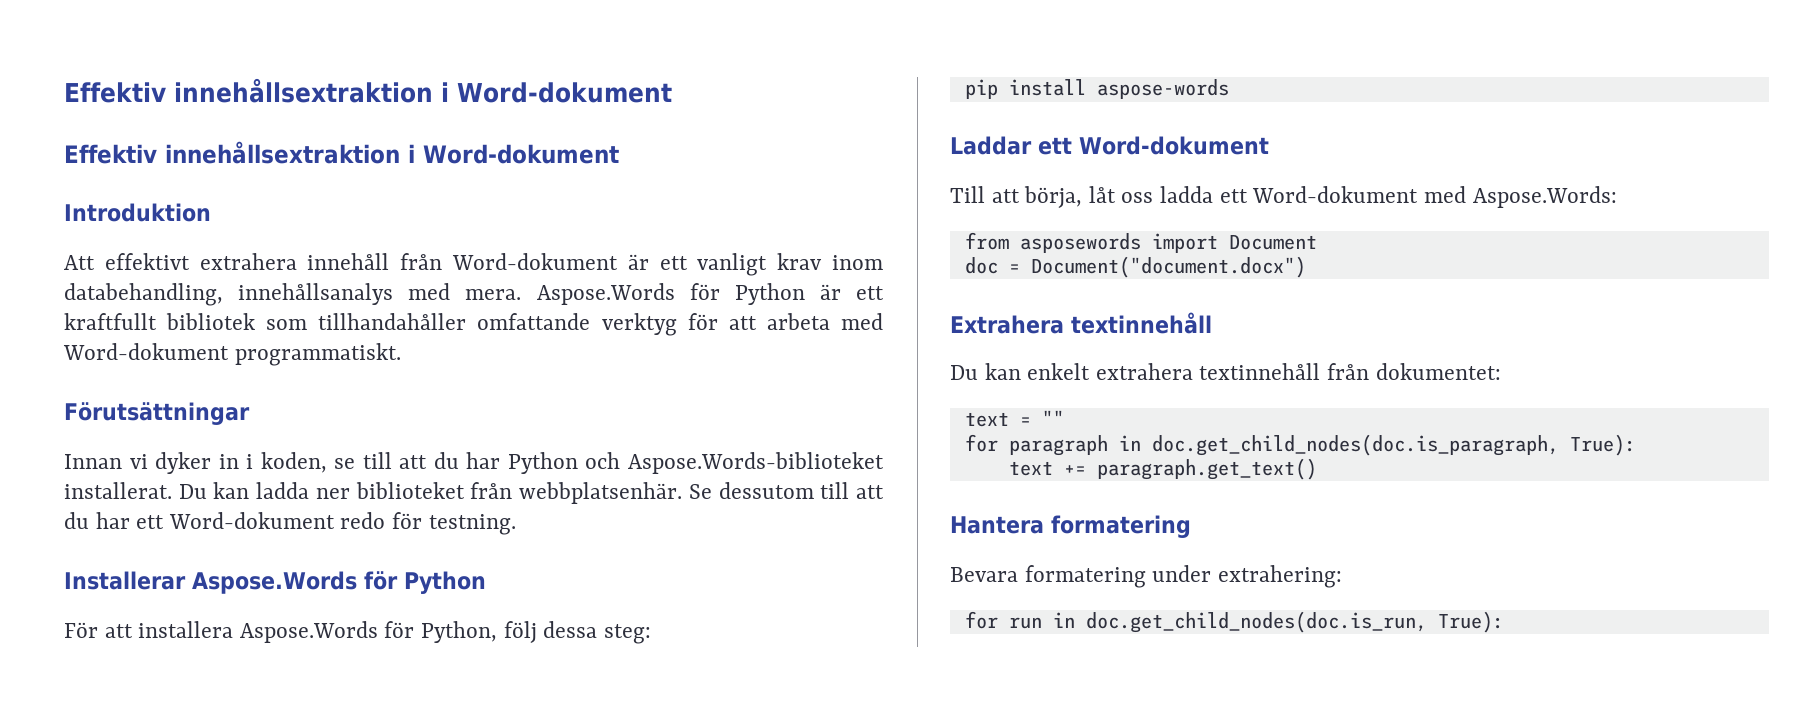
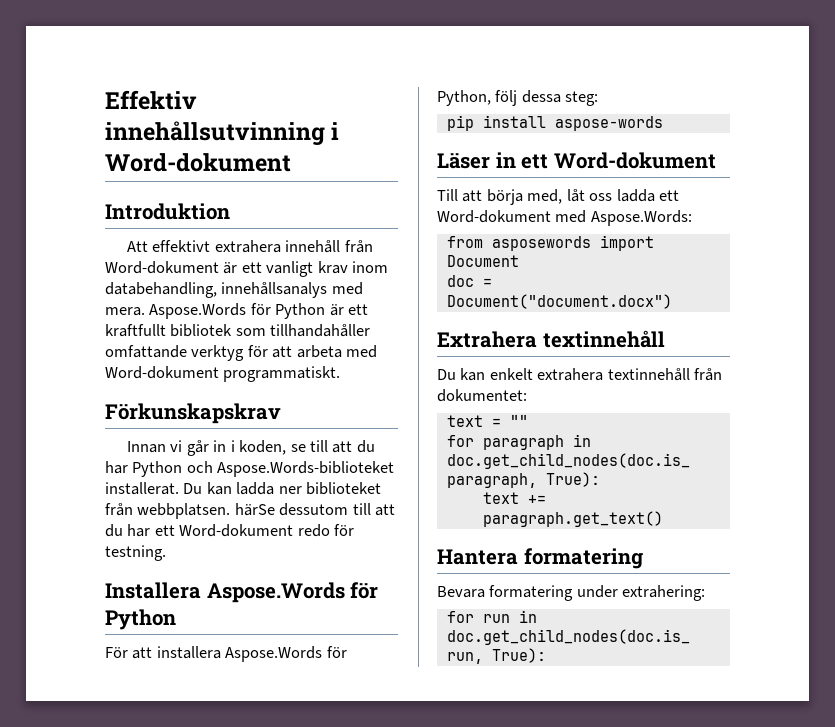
[64,78,672,103] [64,141,400,164] Effektiv innehållsextraktion i Word-dokument // Effektiv innehållsextraktion -> [105,90,197,110] [105,121,325,146] Effektiv innehållsutvinning
[64,402,250,425] Förutsättningar -> [105,403,281,424] Förkunskapskrav
[155,452,212,474] dyker -> [186,440,209,456] går
[519,482,712,504] webbplatsenhär. Se -> [137,503,275,519] webbplatsen. härSe
[64,571,186,590] Installerar -> [105,582,201,599] Installera
[950,136,1032,155] Laddar -> [437,152,516,169] Läser in
[1024,186,1083,208] börja, -> [486,189,563,205] börja med,

